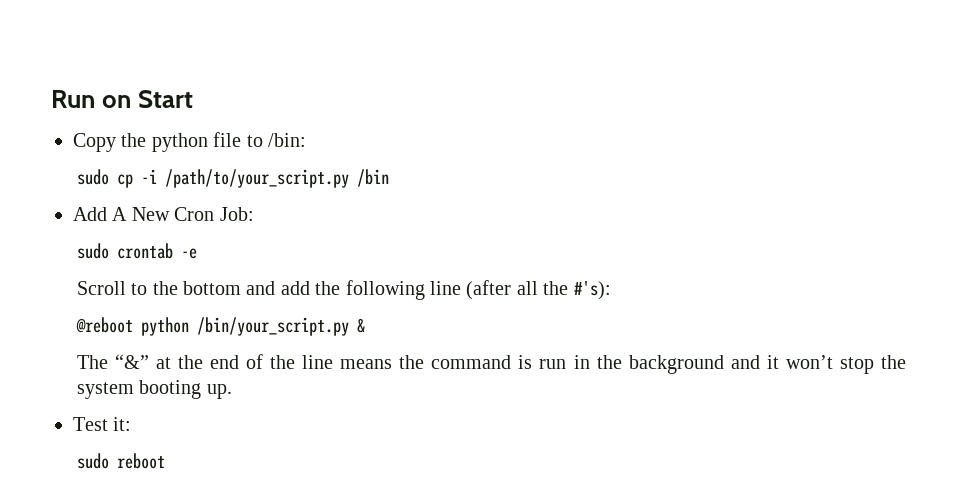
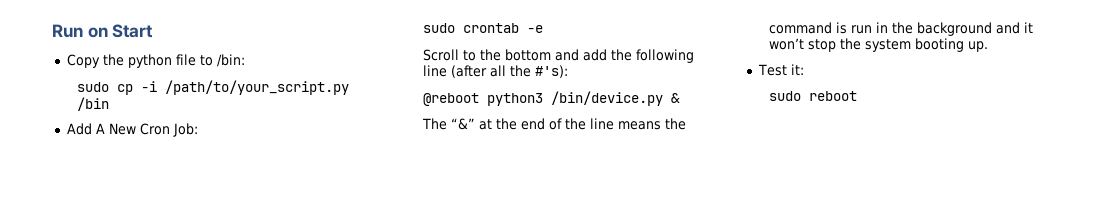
[140,317,349,336] python /bin/your_script.py -> [487,91,664,106] python3 /bin/device.py

